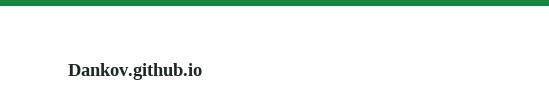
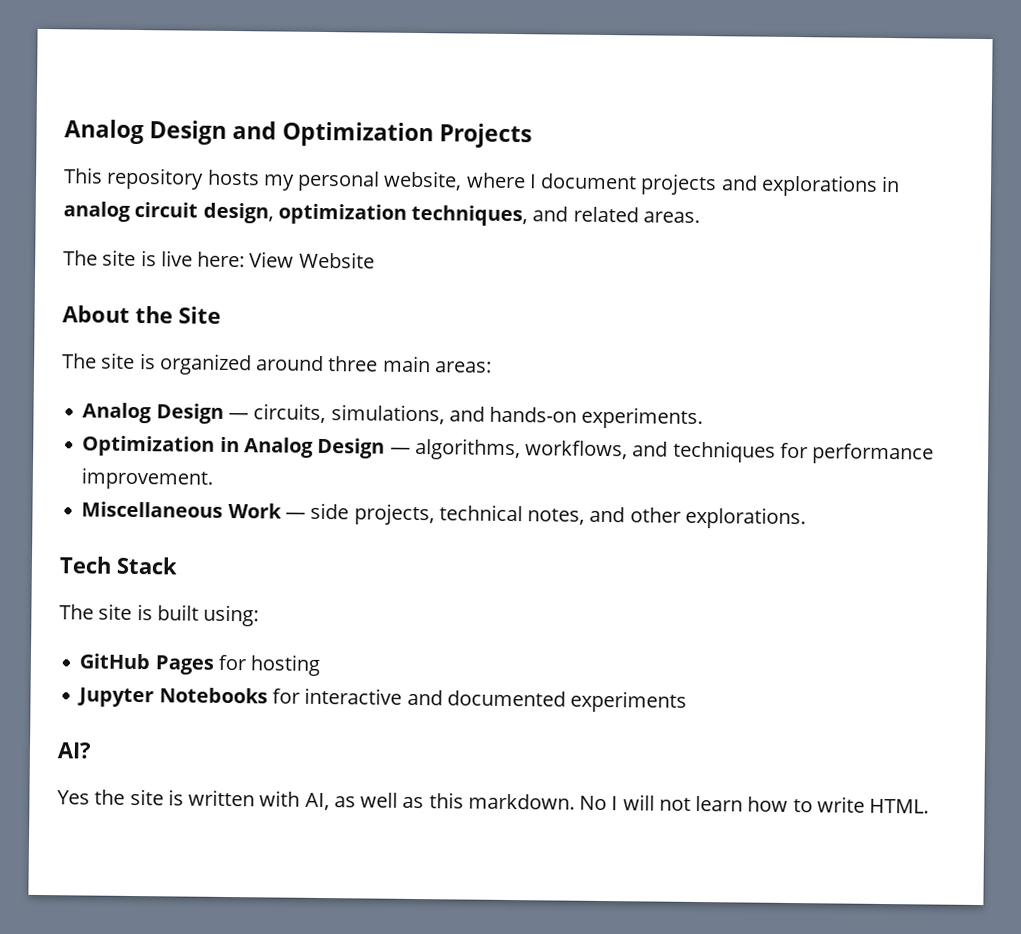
[68,63,202,80] Dankov.github.io -> [64,119,533,149] [63,167,901,197] [63,201,700,227] [63,249,375,269] [62,305,221,324] [62,352,492,376] [82,402,704,430] [82,435,935,465] [81,467,214,490] [81,501,806,530] [59,556,178,575] [59,603,260,627] [79,653,321,676] [77,687,688,713] [57,742,92,759] [57,788,930,814] Analog Design and Optimization Projects // This repository hosts my personal website, where I document projects and explorations in analog circuit design, optimization techniques, and related areas. // The site is live here: View Website // About the Site // The site is organized around three main areas: // Analog Design — circuits, simulations, and hands-on experiments. // Optimization in Analog Design — algorithms, workflows, and techniques for performance improvement. // Miscellaneous Work — side projects, technical notes, and other explorations. // Tech Stack // The site is built using: // GitHub Pages for hosting // Jupyter Notebooks for interactive and documented experiments // AI? // Yes the site is written with AI, as well as this markdown. No I will not learn how to write HTML.

